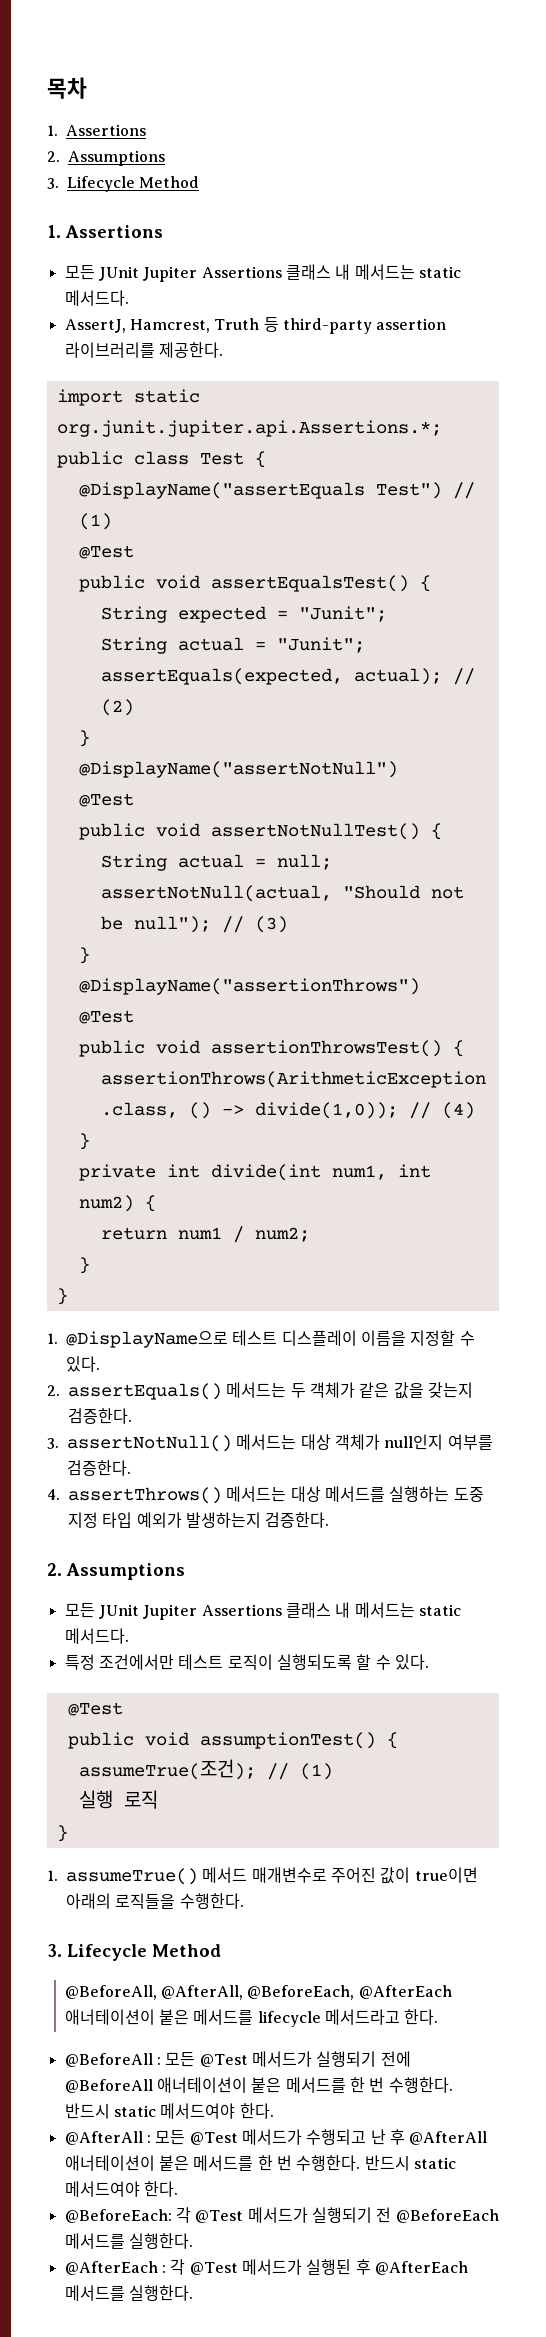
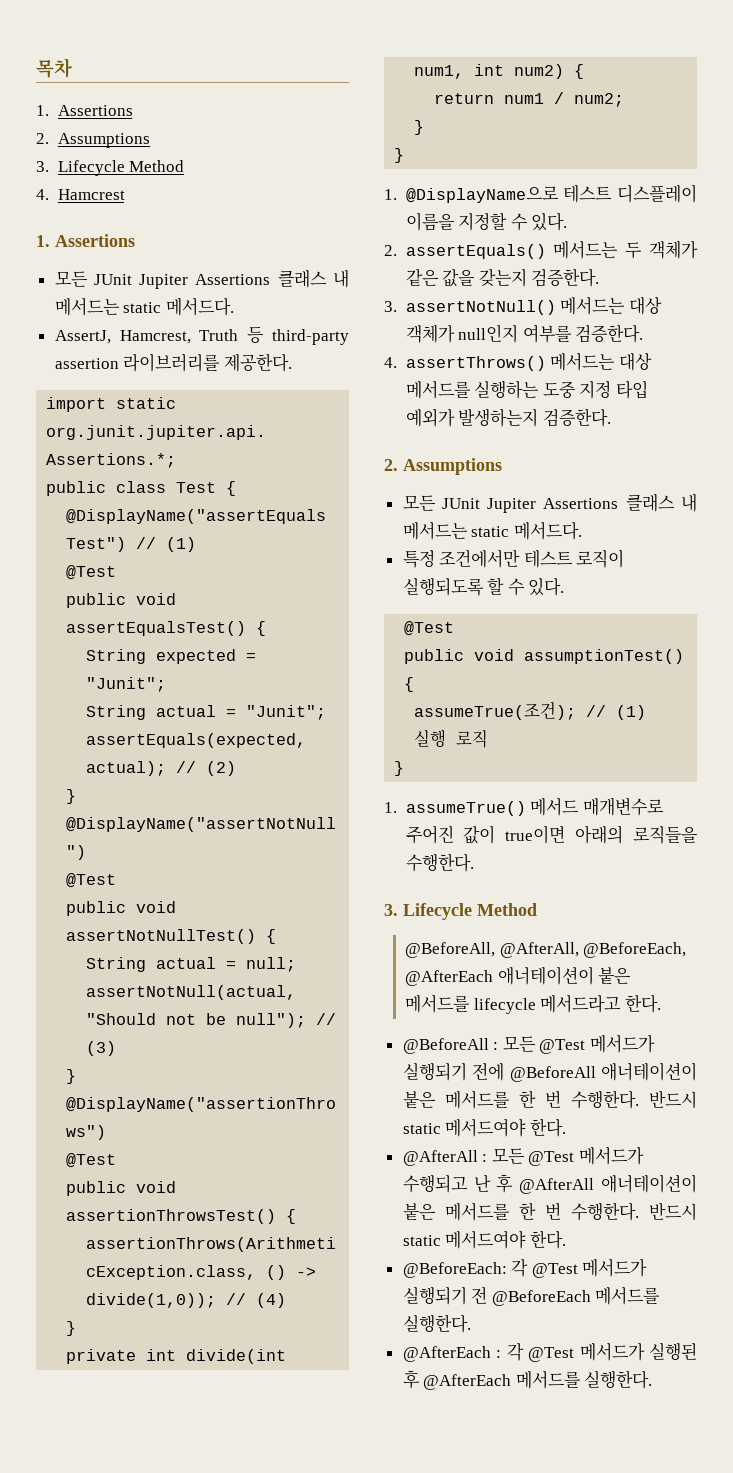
(200, 182) none -> [36,189,125,200] // 4. Hamcrest

